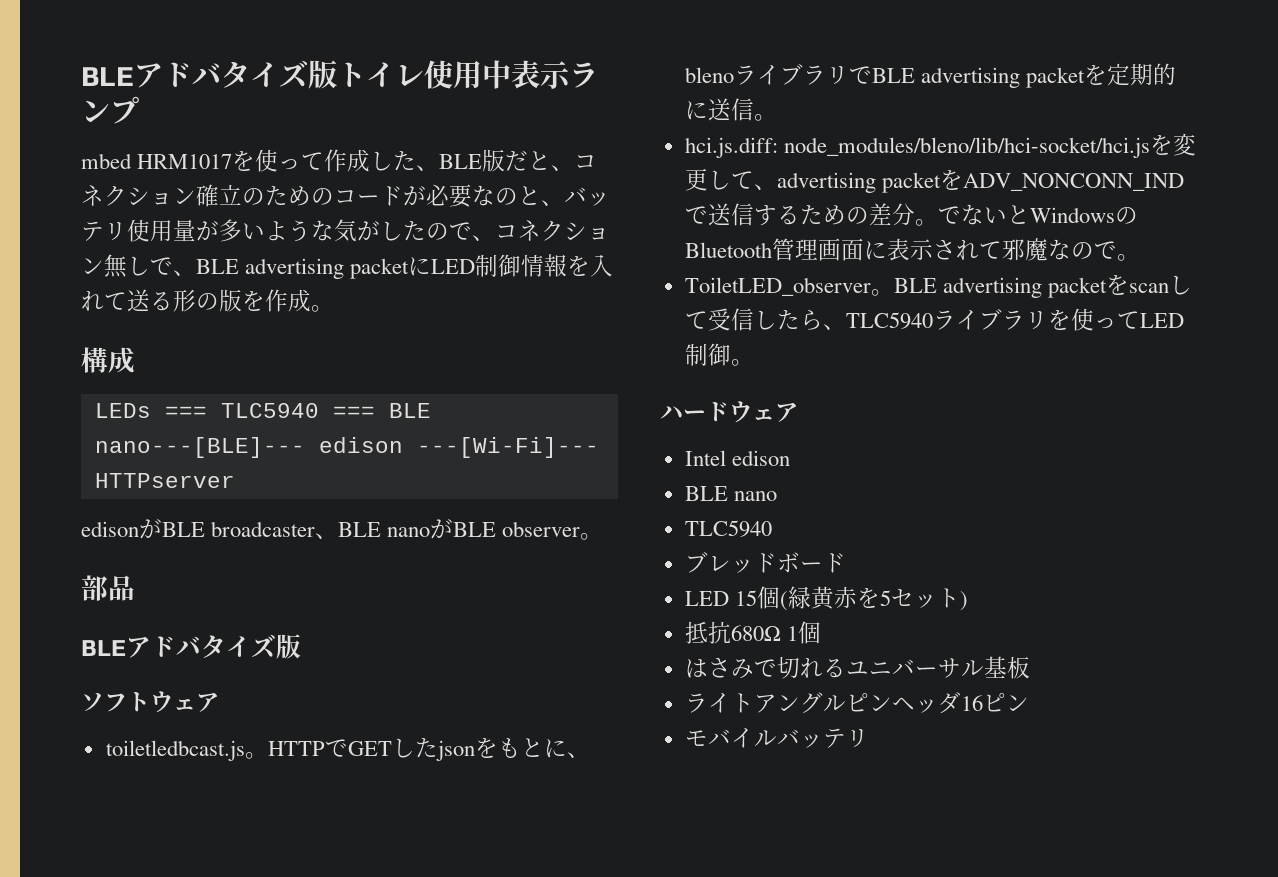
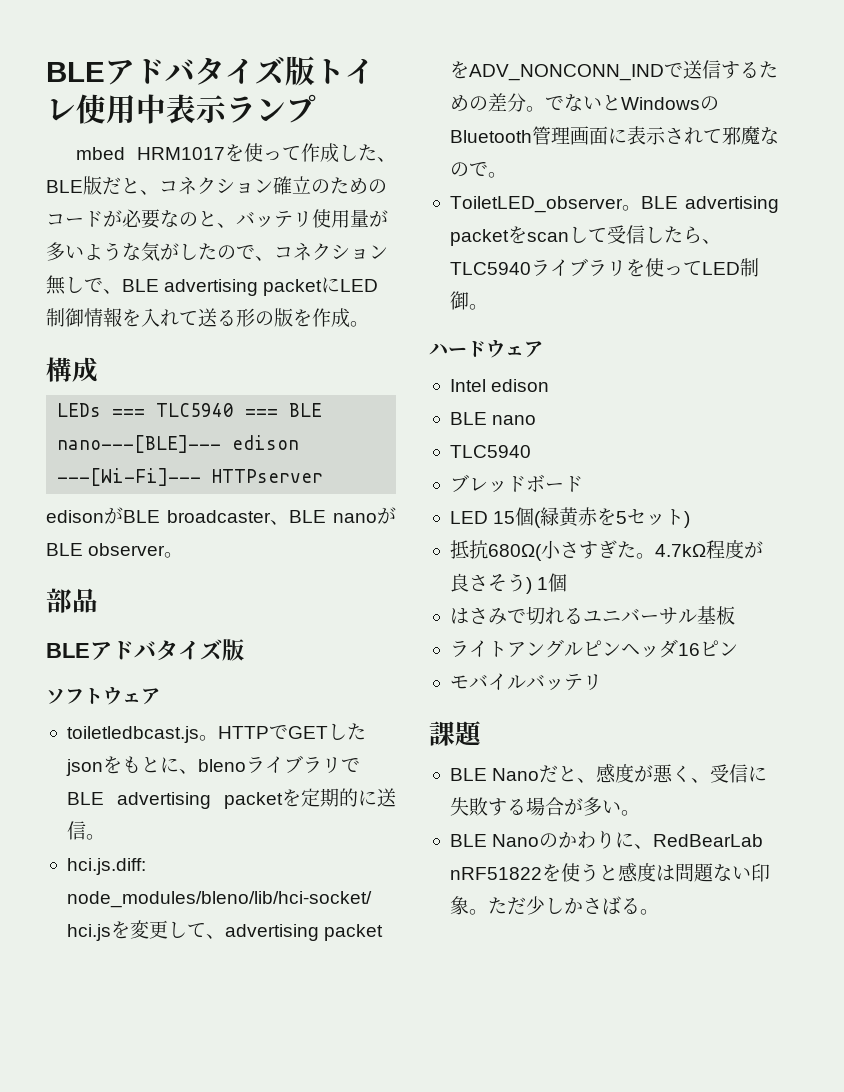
[730,625,781,641] 680Ω -> [487,540,763,561] [449,573,532,594] 680Ω(小さすぎた。4.7kΩ程度が良さそう)
(869, 738) none -> [429,721,483,746] [449,764,768,783] [449,797,640,816] [449,830,764,849] [449,863,770,882] [449,896,659,915] // 課題 // BLE Nanoだと、感度が悪く、受信に失敗する場合が多い。 // BLE Nanoのかわりに、RedBearLab nRF51822を使うと感度は問題ない印象。ただ少しかさばる。

